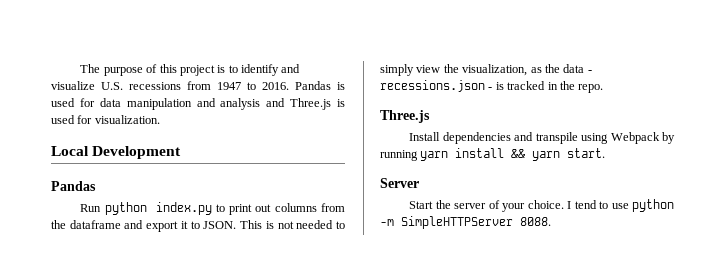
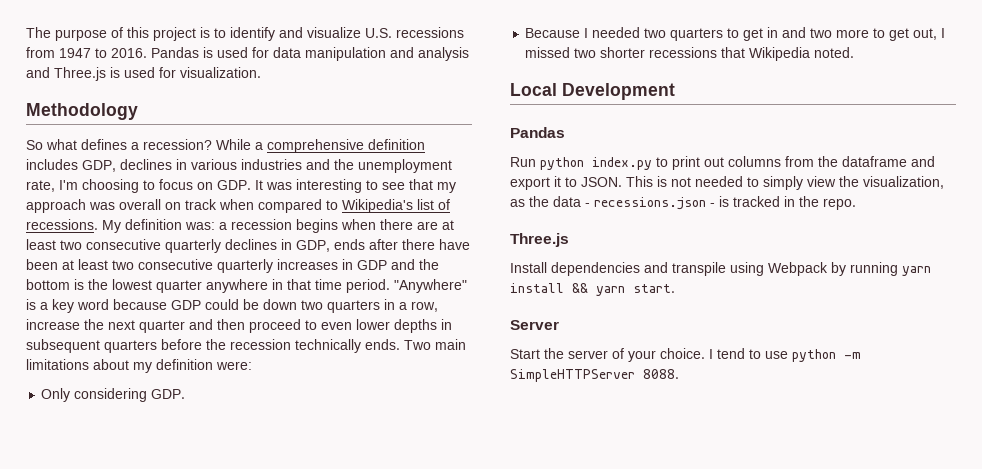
(160, 119) none -> [26,103,138,120] [26,139,425,153] [26,159,452,173] [26,179,456,193] [26,199,450,213] [26,219,454,233] [26,239,470,253] [26,259,439,273] [26,279,467,293] [26,299,438,313] [26,319,452,333] [26,339,466,353] [26,359,252,373] [41,388,186,402] [525,27,946,41] [525,47,855,61] // Methodology // So what defines a recession? While a comprehensive definition includes GDP, declines in various industries and the unemployment rate, I'm choosing to focus on GDP. It was interesting to see that my approach was overall on track when compared to Wikipedia's list of recessions. My definition was: a recession begins when there are at least two consecutive quarterly declines in GDP, ends after there have been at least two consecutive quarterly increases in GDP and the bottom is the lowest quarter anywhere in that time period. "Anywhere" is a key word because GDP could be down two quarters in a row, increase the next quarter and then proceed to even lower depths in subsequent quarters before the recession technically ends. Two main limitations about my definition were: // Only considering GDP. // Because I needed two quarters to get in and two more to get out, I missed two shorter recessions that Wikipedia noted.

